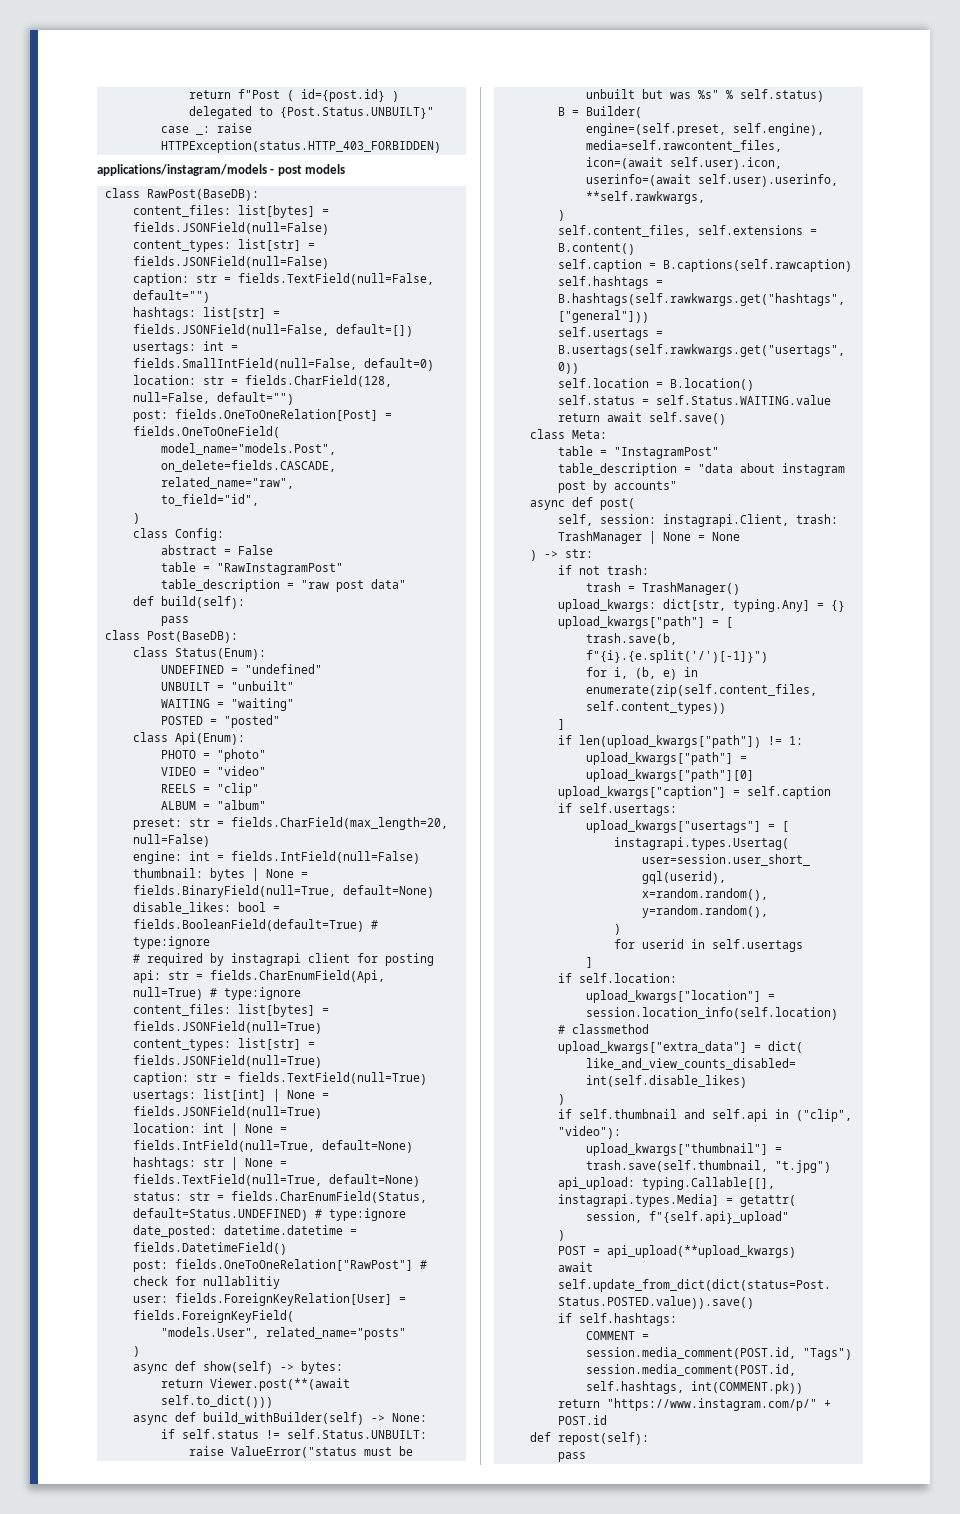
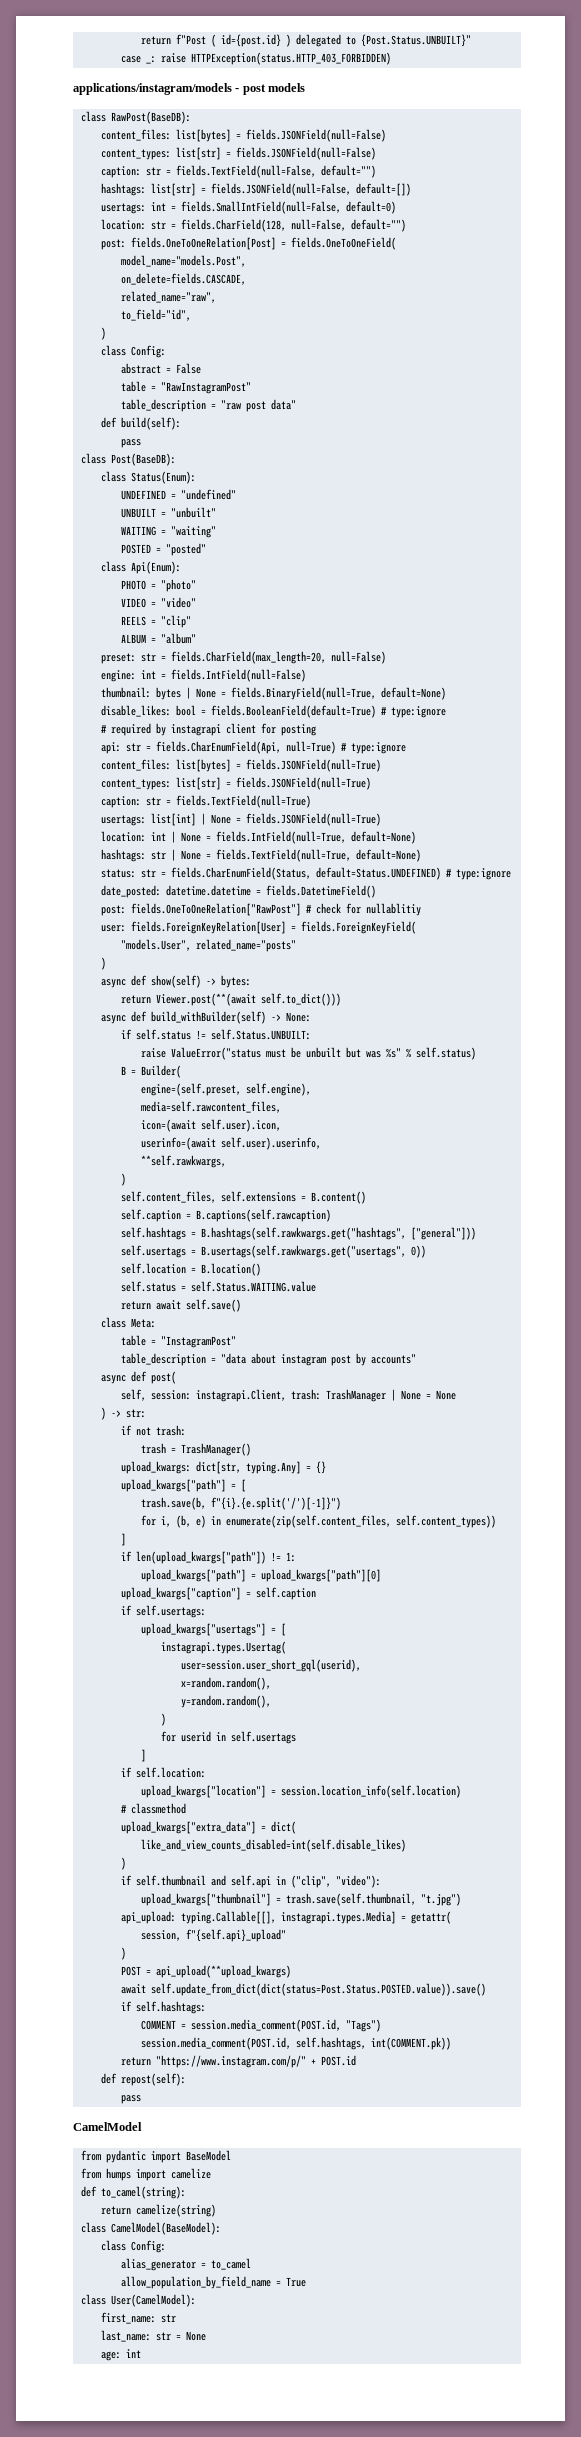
(586, 1457) none -> [73,2122,142,2131] [80,2150,231,2163] [80,2168,211,2181] [80,2186,186,2199] [100,2204,216,2217] [80,2222,221,2235] [100,2240,166,2253] [120,2258,251,2271] [120,2276,306,2289] [80,2294,196,2307] [100,2312,176,2324] [100,2330,206,2342] [100,2349,141,2361] // CamelModel // from pydantic import BaseModel // from humps import camelize // def to_camel(string): // return camelize(string) // class CamelModel(BaseModel): // class Config: // alias_generator = to_camel // allow_population_by_field_name = True // class User(CamelModel): // first_name: str // last_name: str = None // age: int

